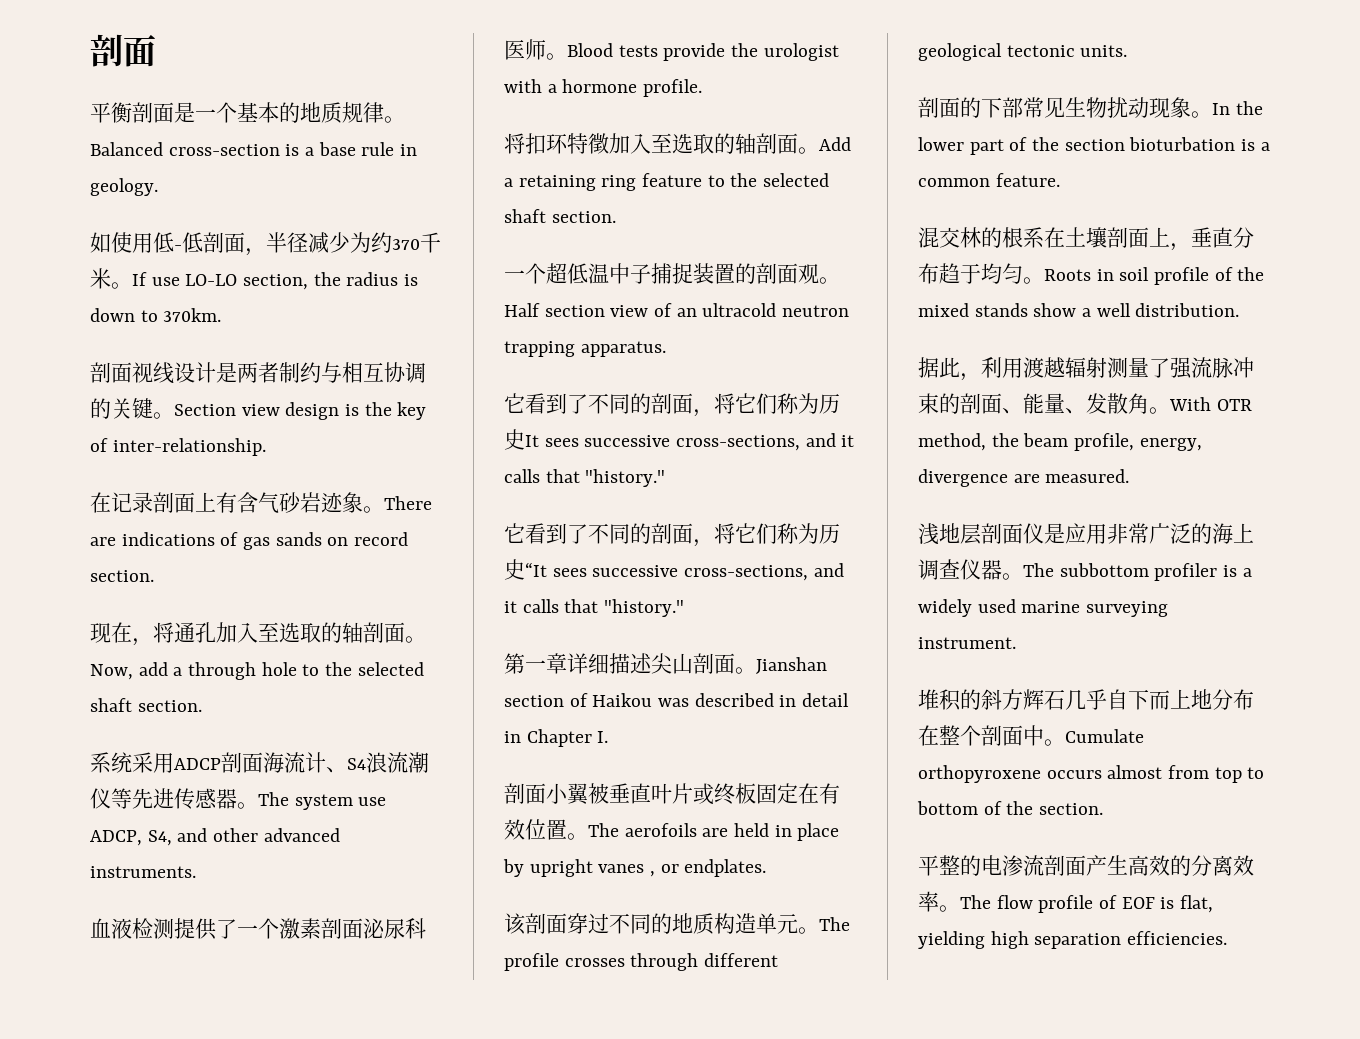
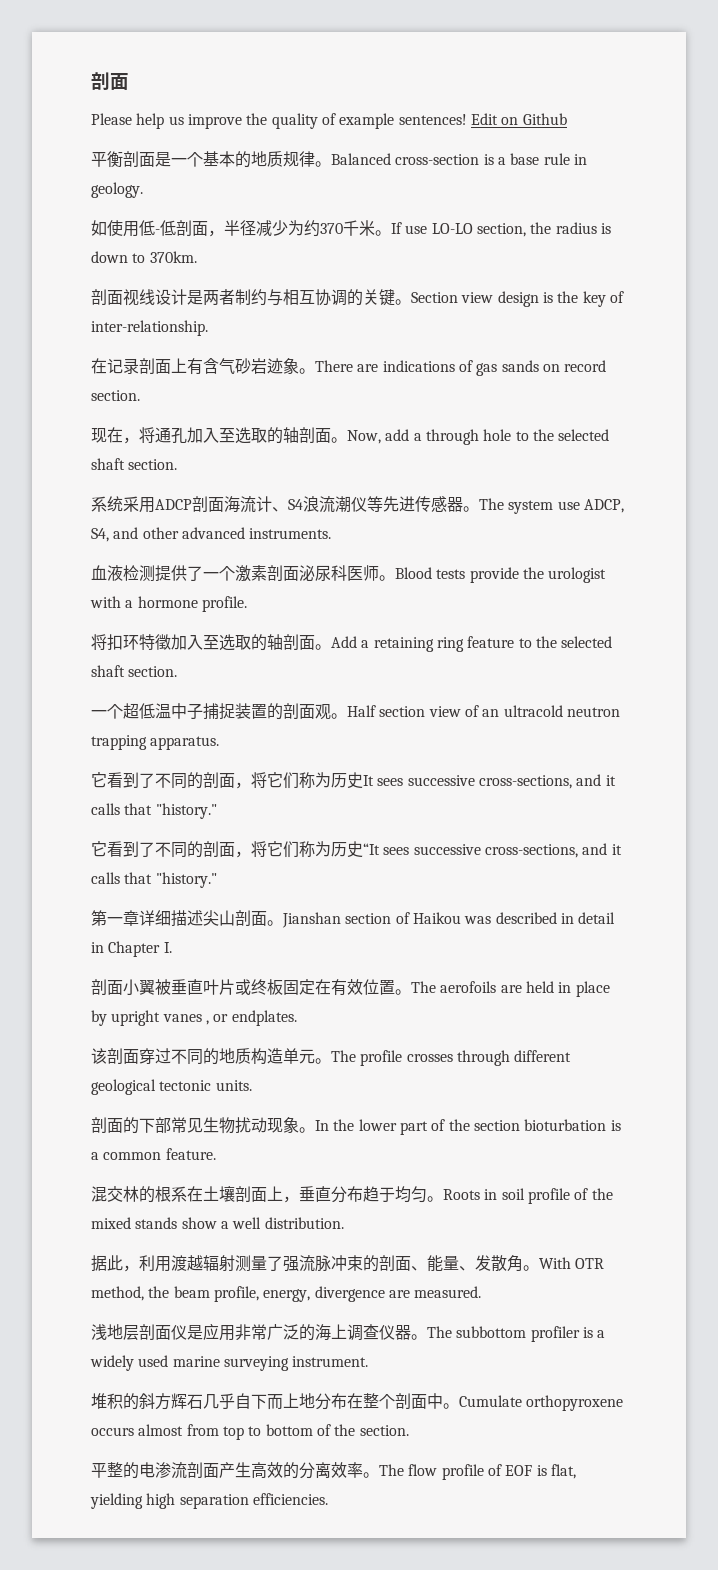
[90,34,156,67] 剖面 -> [91,72,129,90] [91,113,567,129] 剖面 // Please help us improve the quality of example sentences! Edit on Github

